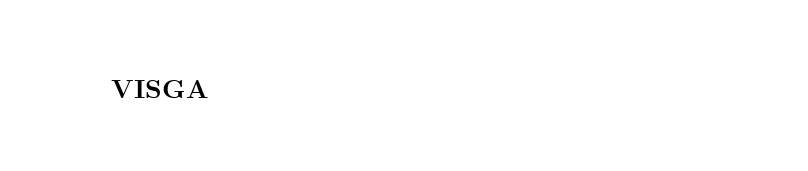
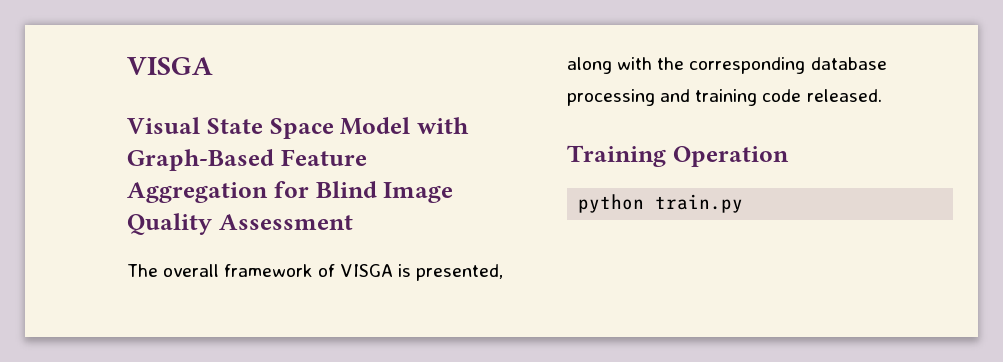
[111,80,209,98] VISGA -> [127,57,213,75] [127,117,469,139] [127,149,367,171] [127,181,454,203] [127,213,353,235] [127,264,503,281] [567,57,887,74] [567,89,882,106] [567,145,789,167] [578,194,744,213] VISGA // Visual State Space Model with Graph-Based Feature Aggregation for Blind Image Quality Assessment // The overall framework of VISGA is presented, along with the corresponding database processing and training code released. // Training Operation // python train.py

